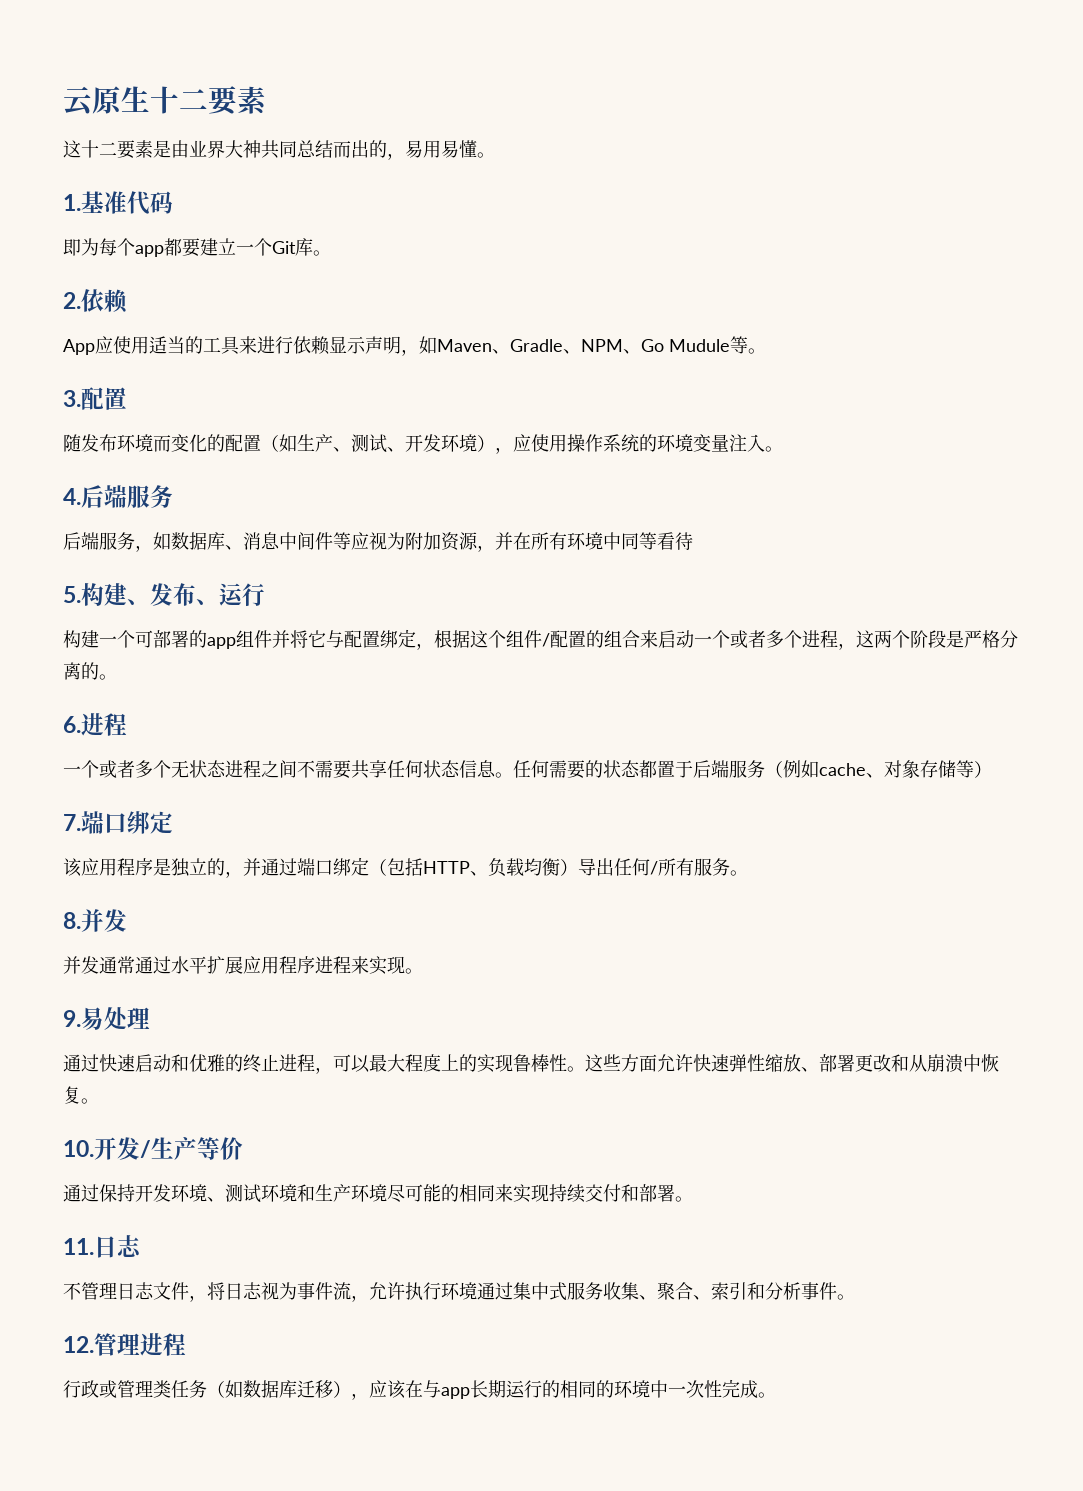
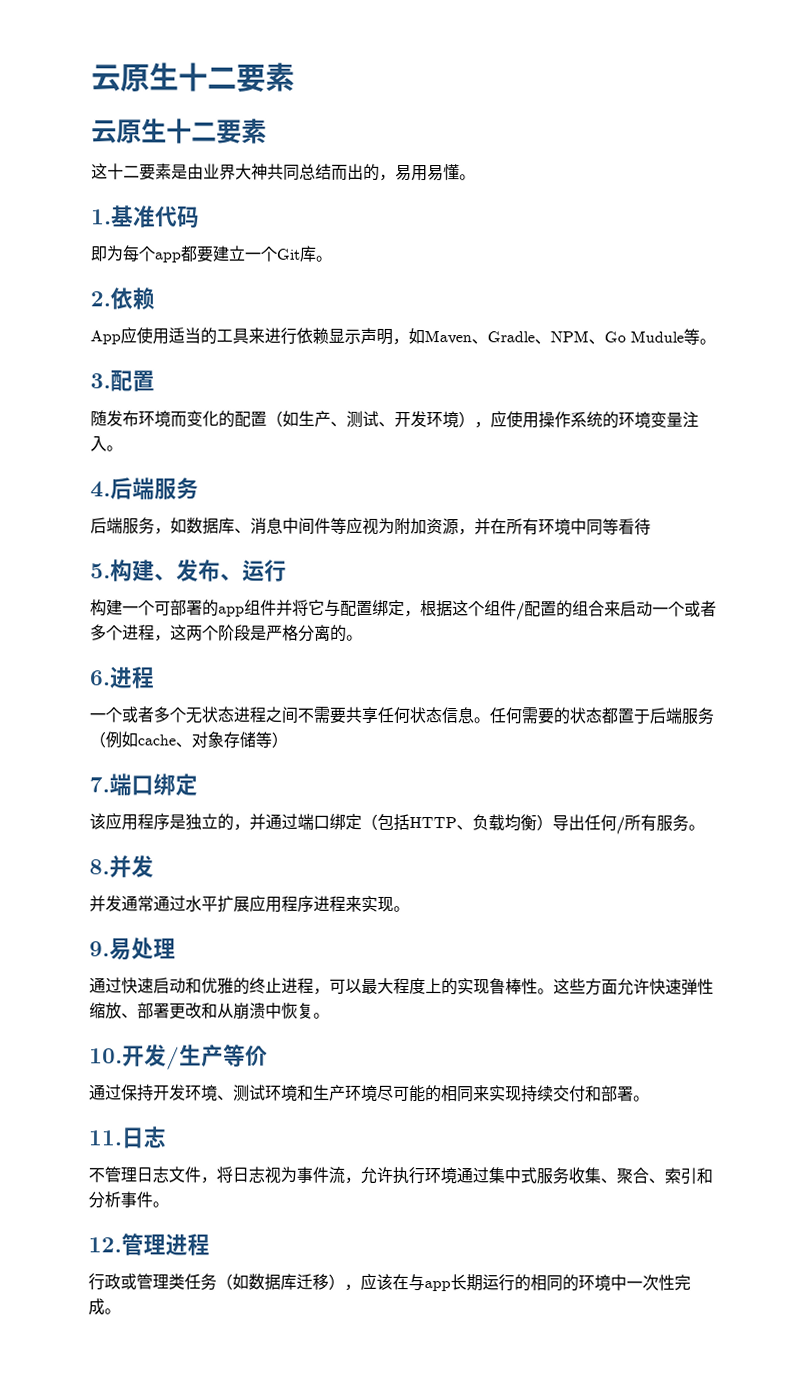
[63,86,266,117] 云原生十二要素 -> [91,62,295,93] [91,118,267,144] 云原生十二要素 // 云原生十二要素

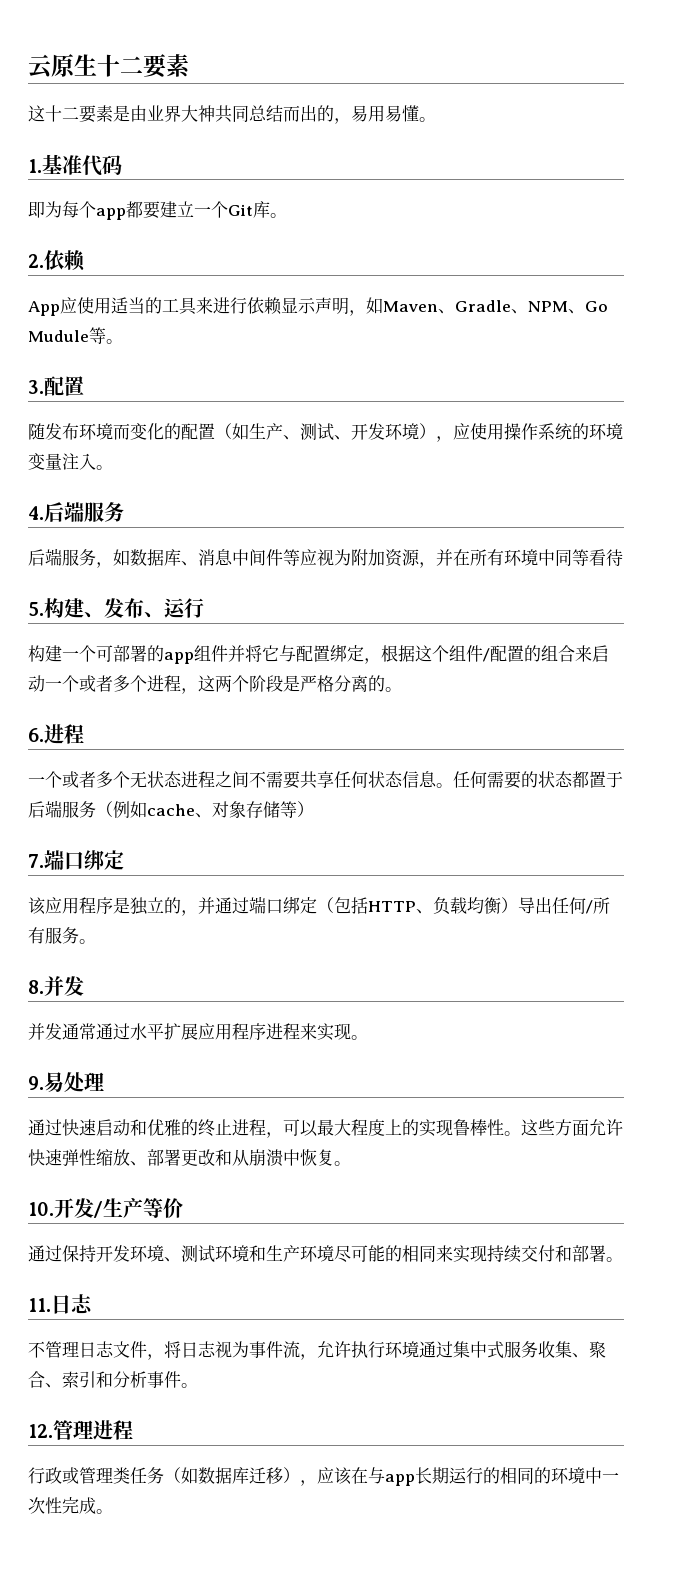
[91,62,295,93] [91,118,267,144] 云原生十二要素 // 云原生十二要素 -> [28,54,190,79] 云原生十二要素

